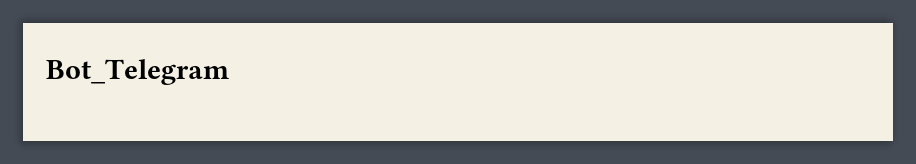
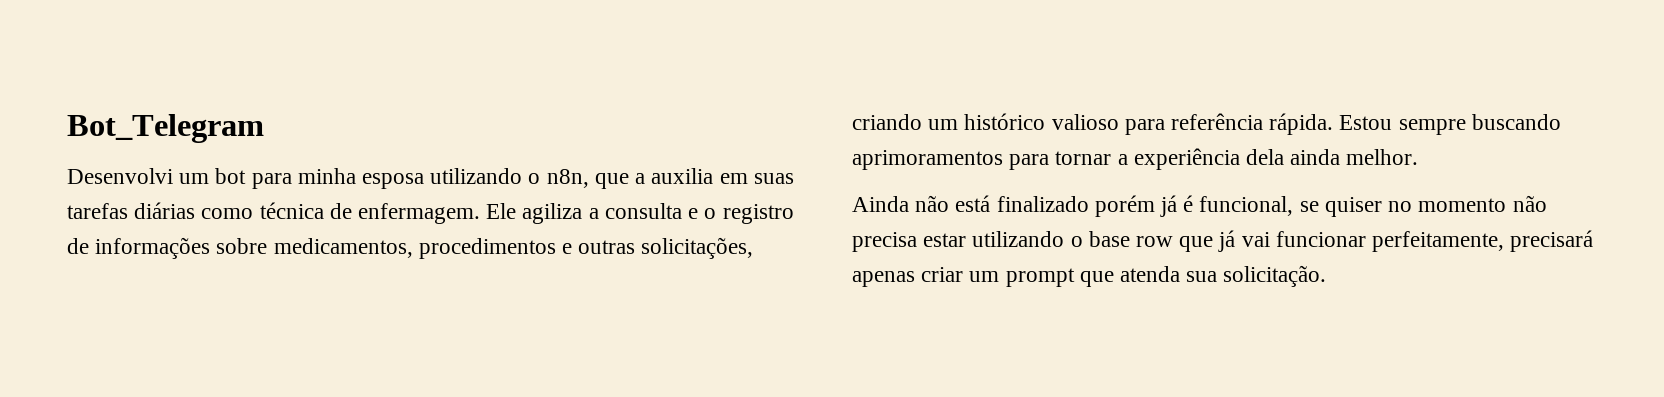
(229, 72) none -> [67,168,794,189] [67,202,794,224] [67,237,754,259] [852,113,1561,135] [852,148,1419,170] [852,195,1547,217] [852,230,1594,252] [852,265,1327,287] // Desenvolvi um bot para minha esposa utilizando o n8n, que a auxilia em suas tarefas diárias como técnica de enfermagem. Ele agiliza a consulta e o registro de informações sobre medicamentos, procedimentos e outras solicitações, criando um histórico valioso para referência rápida. Estou sempre buscando aprimoramentos para tornar a experiência dela ainda melhor. // Ainda não está finalizado porém já é funcional, se quiser no momento não precisa estar utilizando o base row que já vai funcionar perfeitamente, precisará apenas criar um prompt que atenda sua solicitação.

